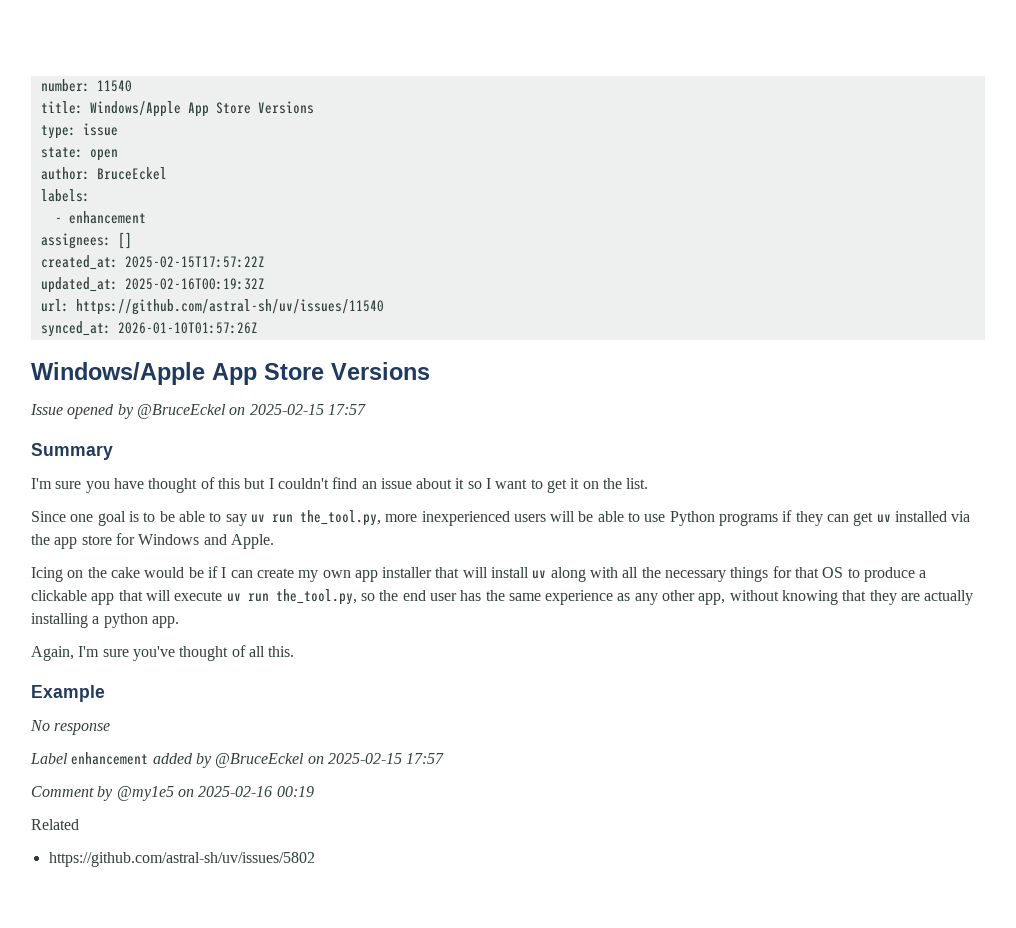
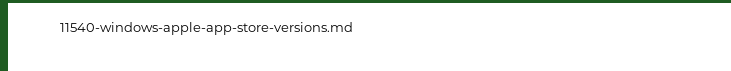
[40,79,132,92] [40,101,314,117] [40,123,118,139] [40,147,118,161] [40,167,167,180] [40,189,90,202] [54,211,146,224] [40,232,132,249] [40,255,265,270] [40,277,265,293] [40,299,384,315] [40,321,258,337] [31,362,430,385] [30,404,366,419] [31,443,113,460] [31,477,649,493] [31,510,971,526] [31,533,274,549] [31,566,927,582] [31,589,974,605] [31,613,179,628] [31,645,295,661] [31,685,105,702] [30,720,111,735] [30,752,445,768] [31,786,314,801] [31,819,79,830] [48,852,315,867] number: 11540 // title: Windows/Apple App Store Versions // type: issue // state: open // author: BruceEckel // labels: // - enhancement // assignees: [] // created_at: 2025-02-15T17:57:22Z // updated_at: 2025-02-16T00:19:32Z // url: https://github.com/astral-sh/uv/issues/11540 // synced_at: 2026-01-10T01:57:26Z // Windows/Apple App Store Versions // Issue opened by @BruceEckel on 2025-02-15 17:57 // Summary // I'm sure you have thought of this but I couldn't find an issue about it so I want to get it on the list. // Since one goal is to be able to say uv run the_tool.py, more inexperienced users will be able to use Python programs if they can get uv installed via the app store for Windows and Apple. // Icing on the cake would be if I can create my own app installer that will install uv along with all the necessary things for that OS to produce a clickable app that will execute uv run the_tool.py, so the end user has the same experience as any other app, without knowing that they are actually installing a python app. // Again, I'm sure you've thought of all this. // Example // No response // Label enhancement added by @BruceEckel on 2025-02-15 17:57 // Comment by @my1e5 on 2025-02-16 00:19 // Related // https://github.com/astral-sh/uv/issues/5802 -> [60,22,353,35] 11540-windows-apple-app-store-versions.md

